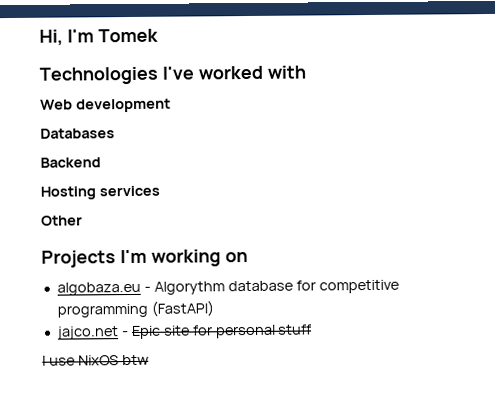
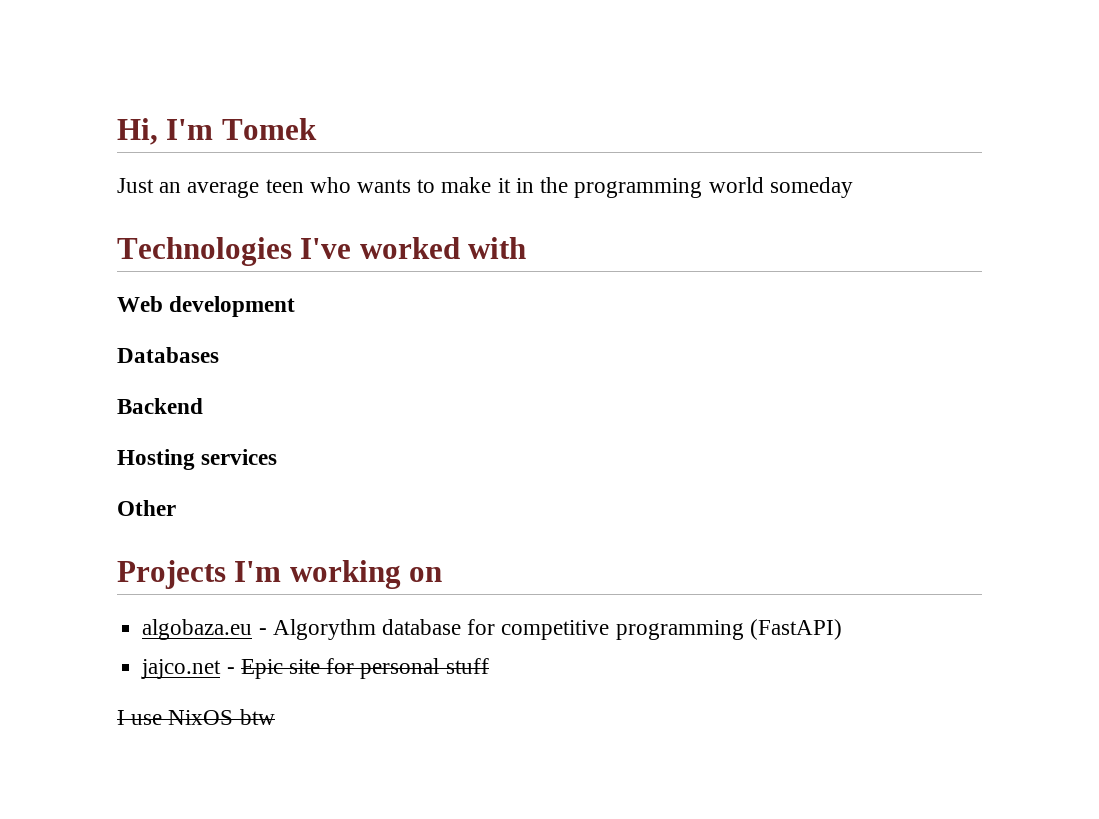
(159, 35) none -> [117,177,853,198] // Just an average teen who wants to make it in the programming world someday

